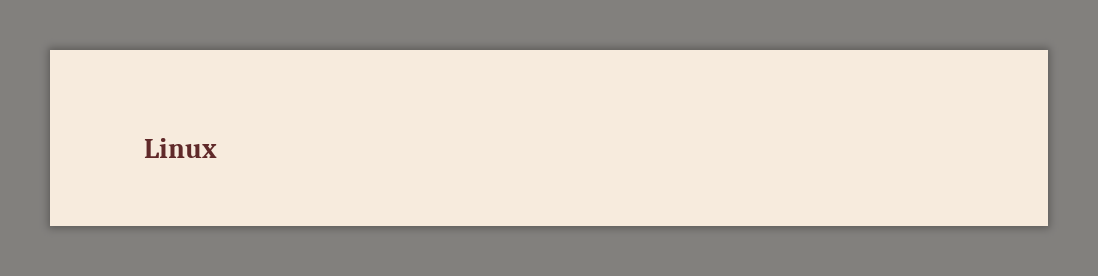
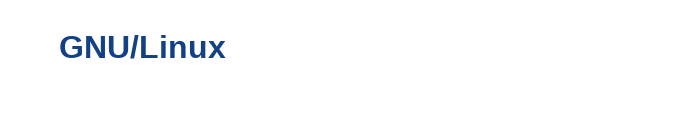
[144,138,217,158] Linux -> [59,35,226,59] GNU/Linux

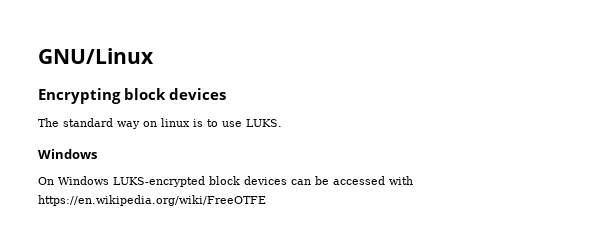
(226, 47) none -> [38,88,227,104] [38,118,282,129] [38,149,97,159] [38,176,413,187] [38,195,266,206] // Encrypting block devices // The standard way on linux is to use LUKS. // Windows // On Windows LUKS-encrypted block devices can be accessed with https://en.wikipedia.org/wiki/FreeOTFE

